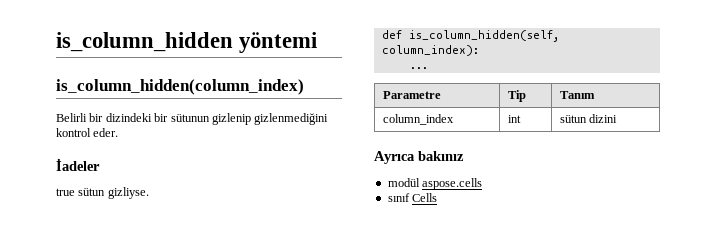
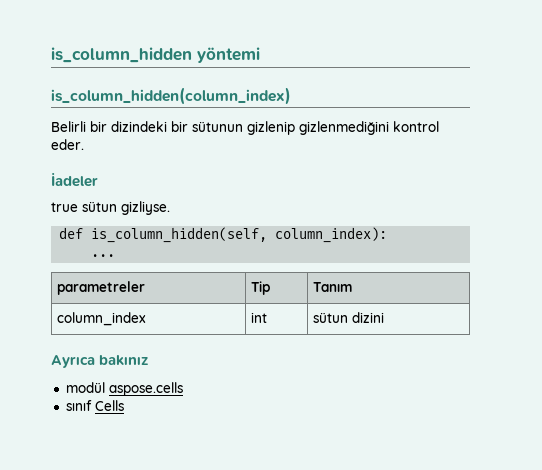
[382,91,441,99] Parametre -> [56,281,145,295] parametreler

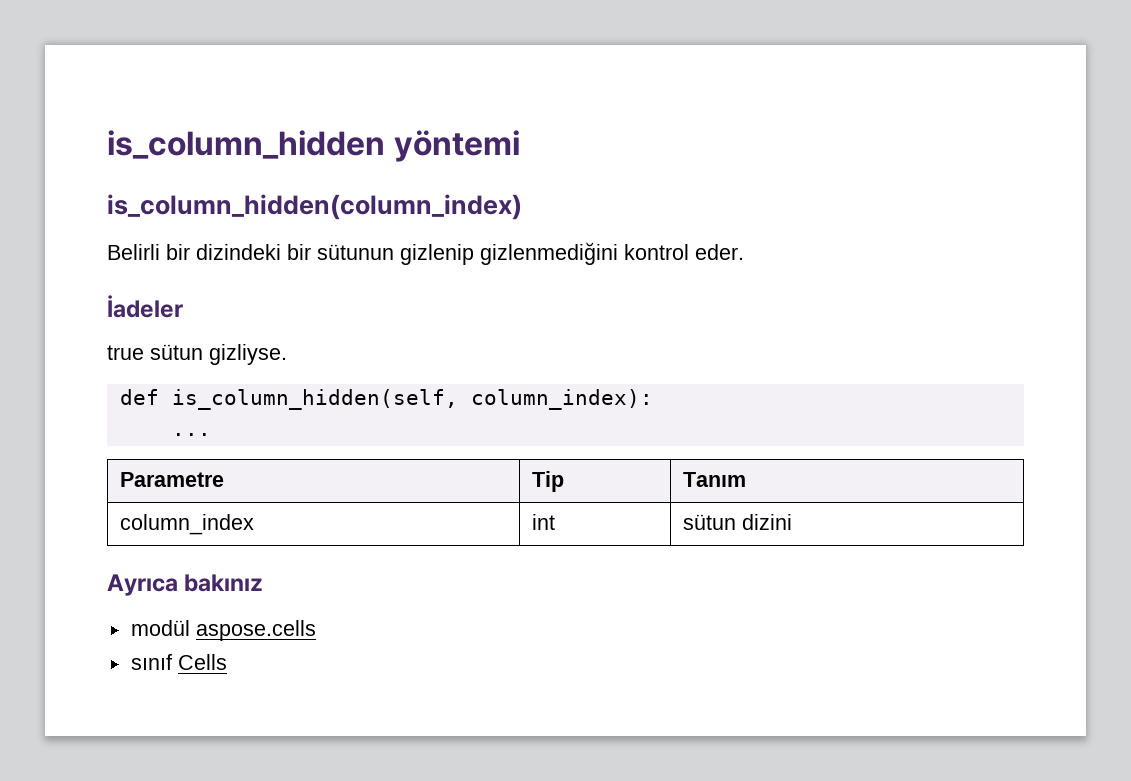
[56,281,145,295] parametreler -> [119,472,224,487] Parametre

